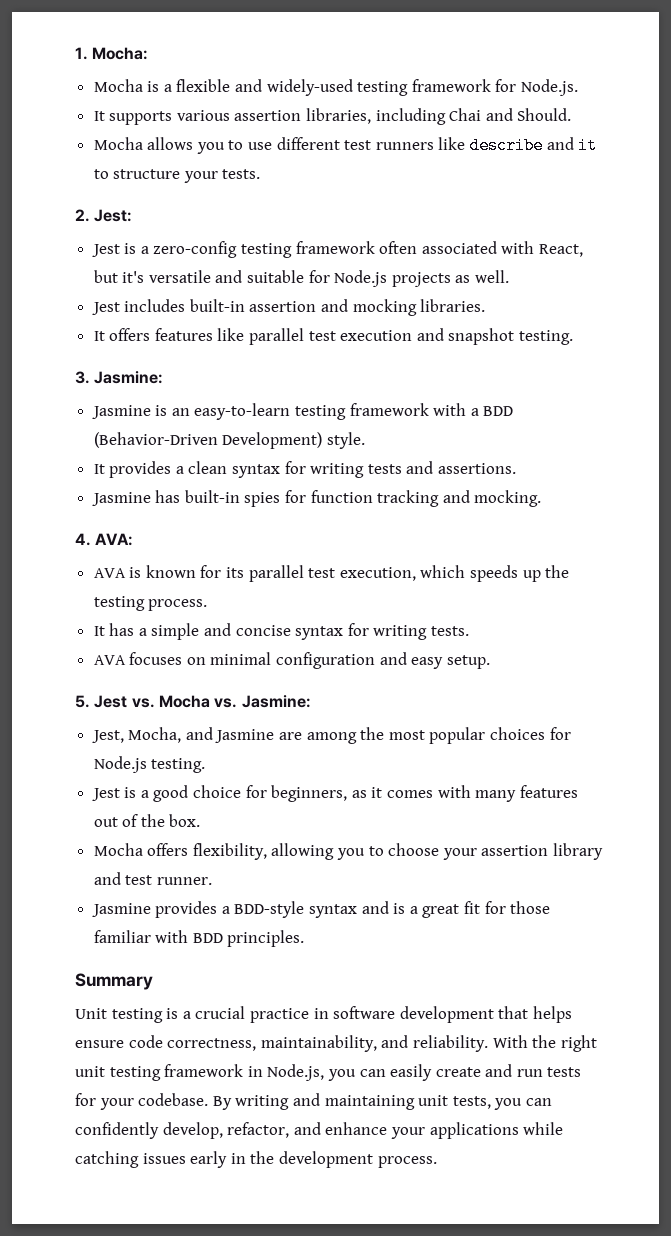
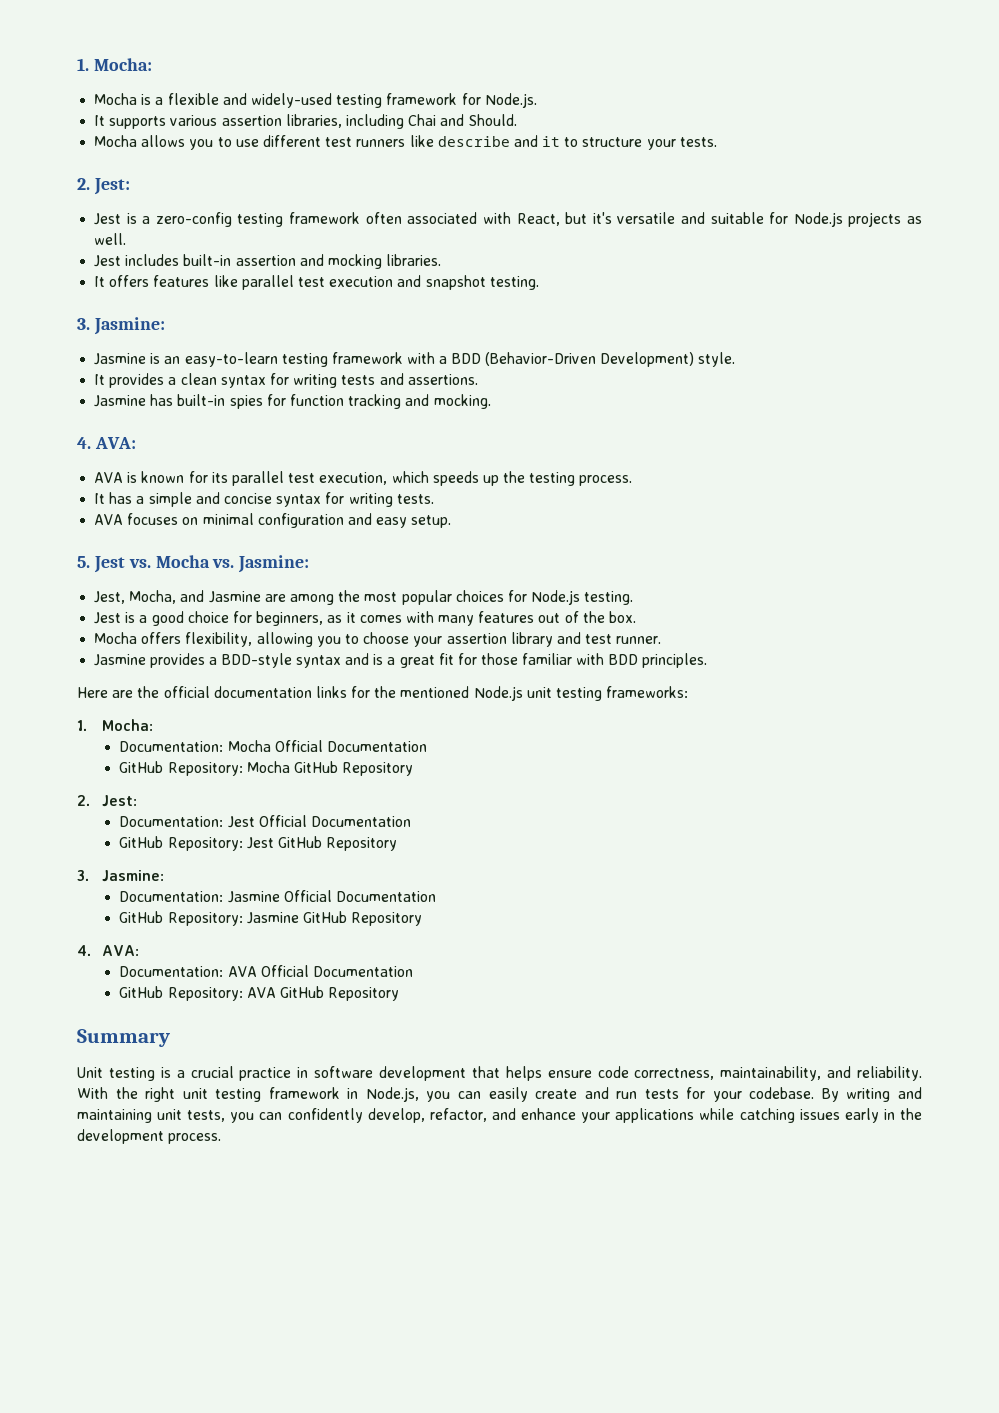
(305, 938) none -> [77,686,689,701] [77,719,154,731] [119,740,427,752] [119,761,414,776] [77,795,138,807] [119,815,411,828] [119,836,398,851] [77,870,165,882] [119,890,436,903] [119,911,423,926] [77,945,140,956] [119,965,413,977] [119,986,400,1001] // Here are the official documentation links for the mentioned Node.js unit testing frameworks: // 1. Mocha: // Documentation: Mocha Official Documentation // GitHub Repository: Mocha GitHub Repository // 2. Jest: // Documentation: Jest Official Documentation // GitHub Repository: Jest GitHub Repository // 3. Jasmine: // Documentation: Jasmine Official Documentation // GitHub Repository: Jasmine GitHub Repository // 4. AVA: // Documentation: AVA Official Documentation // GitHub Repository: AVA GitHub Repository

